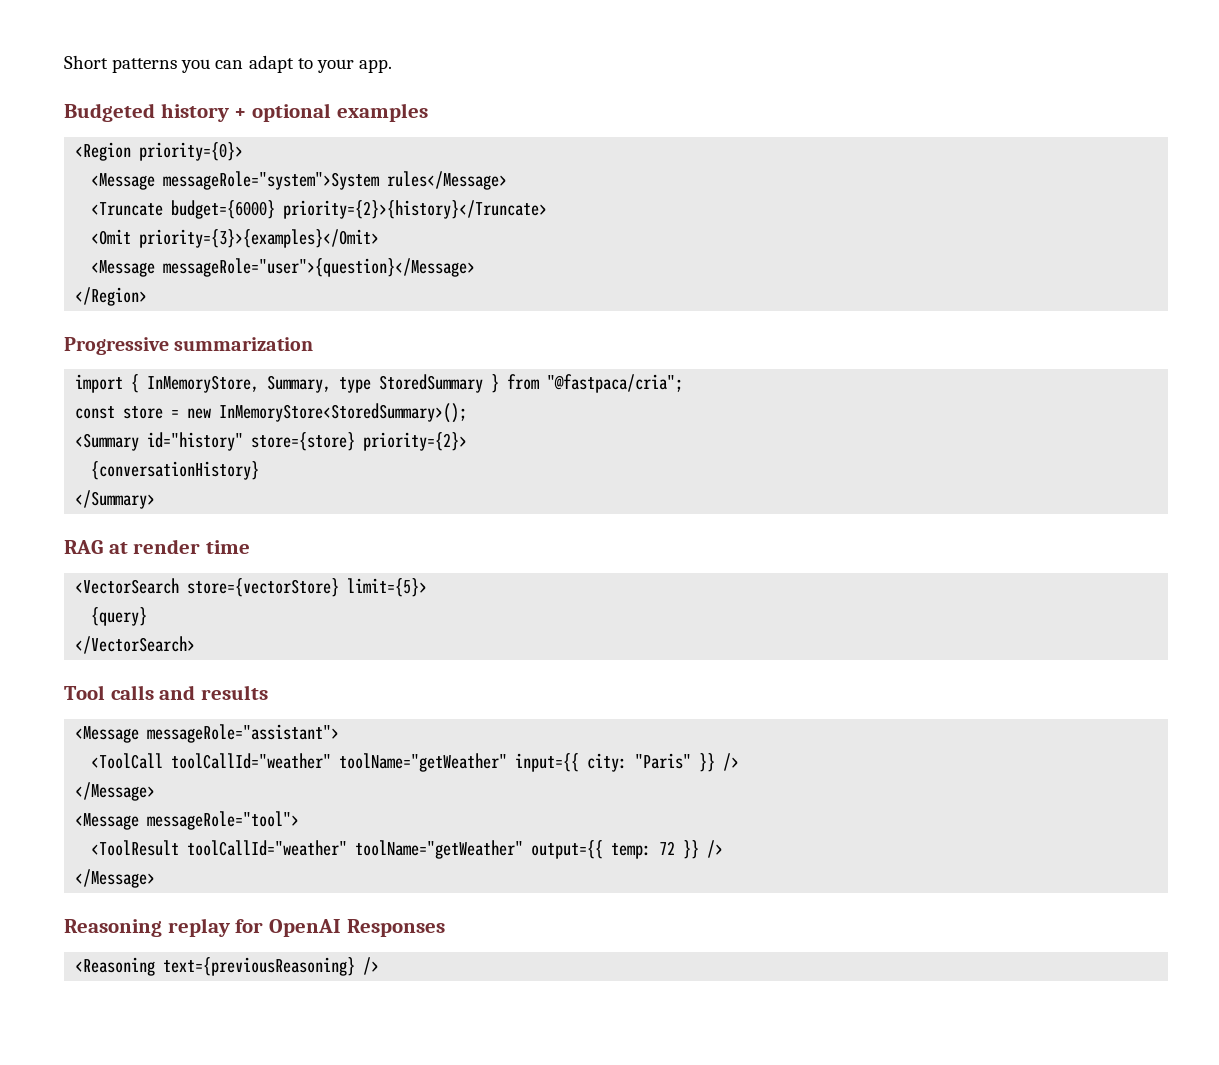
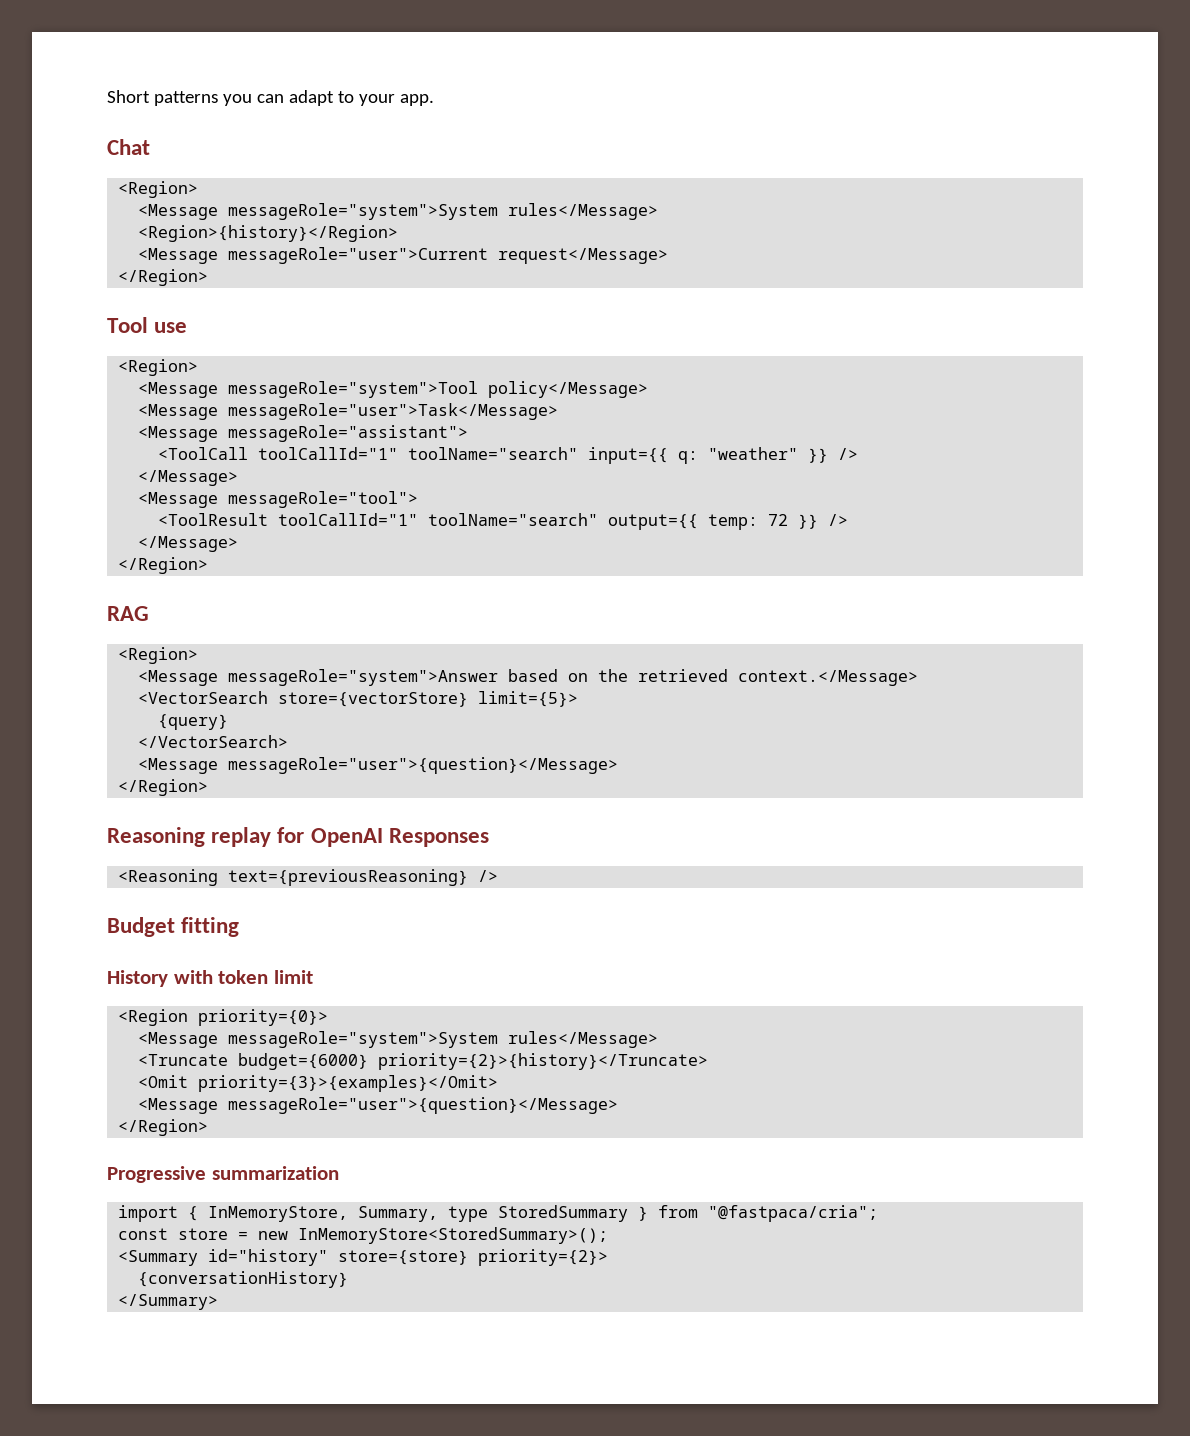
[64,103,428,122] Budgeted history + optional examples -> [107,139,150,155] [118,181,199,198] [138,203,659,220] [138,225,399,242] [138,247,669,264] [118,269,209,286] [107,317,188,333] [118,359,199,376] [138,381,649,398] [138,403,559,420] [138,425,469,442] [158,447,859,464] [138,470,239,486] [138,491,419,508] [158,513,849,530] [138,536,239,552] [118,557,209,574] [107,606,149,621] [118,647,199,664] [138,669,919,686] [138,691,579,707] [158,714,229,730] [138,735,289,748] [138,757,619,774] [118,779,209,796] [107,827,489,847] [118,869,499,886] [107,917,240,937] [107,970,313,987] Chat // <Region> // <Message messageRole="system">System rules</Message> // <Region>{history}</Region> // <Message messageRole="user">Current request</Message> // </Region> // Tool use // <Region> // <Message messageRole="system">Tool policy</Message> // <Message messageRole="user">Task</Message> // <Message messageRole="assistant"> // <ToolCall toolCallId="1" toolName="search" input={{ q: "weather" }} /> // </Message> // <Message messageRole="tool"> // <ToolResult toolCallId="1" toolName="search" output={{ temp: 72 }} /> // </Message> // </Region> // RAG // <Region> // <Message messageRole="system">Answer based on the retrieved context.</Message> // <VectorSearch store={vectorStore} limit={5}> // {query} // </VectorSearch> // <Message messageRole="user">{question}</Message> // </Region> // Reasoning replay for OpenAI Responses // <Reasoning text={previousReasoning} /> // Budget fitting // History with token limit
[64,539,251,554] [75,578,428,597] [91,607,148,626] [75,636,196,654] [64,685,269,700] [75,724,340,743] [91,753,740,772] [75,782,156,801] [75,811,300,830] [91,840,724,859] [75,869,156,888] [64,918,445,937] [75,957,380,976] // RAG at render time // <VectorSearch store={vectorStore} limit={5}> // {query} // </VectorSearch> // Tool calls and results // <Message messageRole="assistant"> // <ToolCall toolCallId="weather" toolName="getWeather" input={{ city: "Paris" }} /> // </Message> // <Message messageRole="tool"> // <ToolResult toolCallId="weather" toolName="getWeather" output={{ temp: 72 }} /> // </Message> // Reasoning replay for OpenAI Responses // <Reasoning text={previousReasoning} /> -> (219, 1302) none

